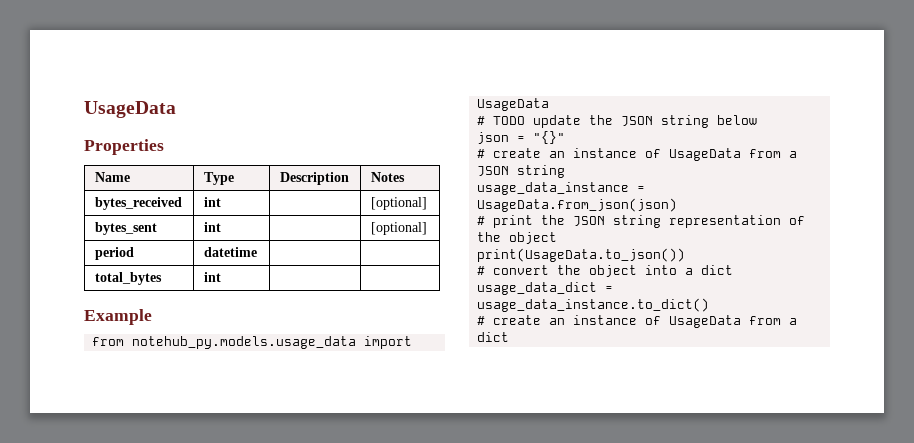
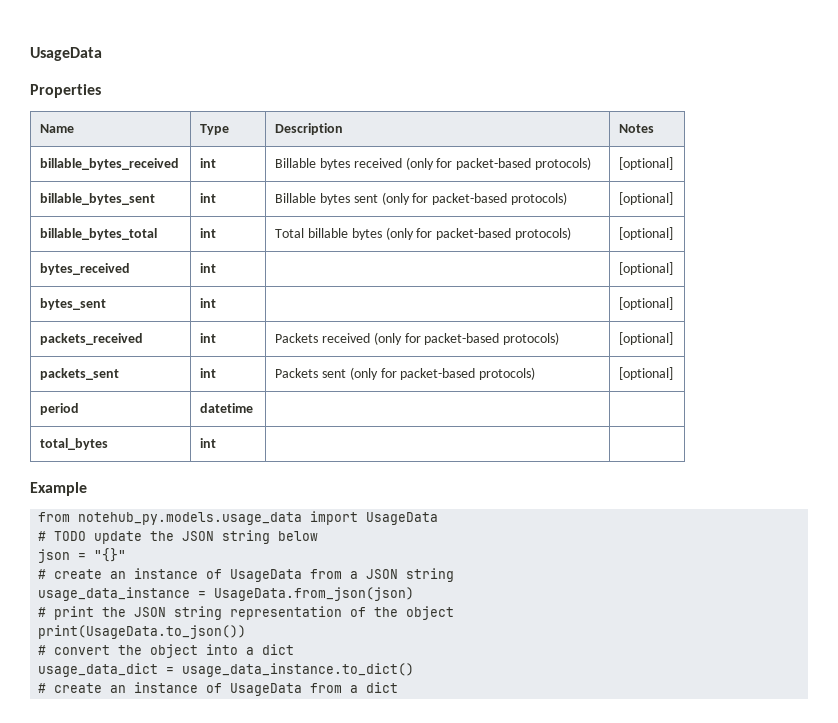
(405, 177) none -> [40,158,180,170] [200,158,217,168] [275,157,591,170] [619,157,674,170] [40,193,156,205] [200,193,217,203] [275,192,567,205] [619,192,674,205] [40,228,158,240] [200,228,217,238] [275,227,571,240] [619,227,674,240] // billable_bytes_received | int | Billable bytes received (only for packet-based protocols) | [optional] // billable_bytes_sent | int | Billable bytes sent (only for packet-based protocols) | [optional] // billable_bytes_total | int | Total billable bytes (only for packet-based protocols) | [optional]
(427, 228) none -> [40,333,144,345] [200,333,217,343] [275,332,560,345] [619,332,674,345] [40,368,120,380] [200,368,217,378] [275,367,536,380] [619,367,674,380] // packets_received | int | Packets received (only for packet-based protocols) | [optional] // packets_sent | int | Packets sent (only for packet-based protocols) | [optional]

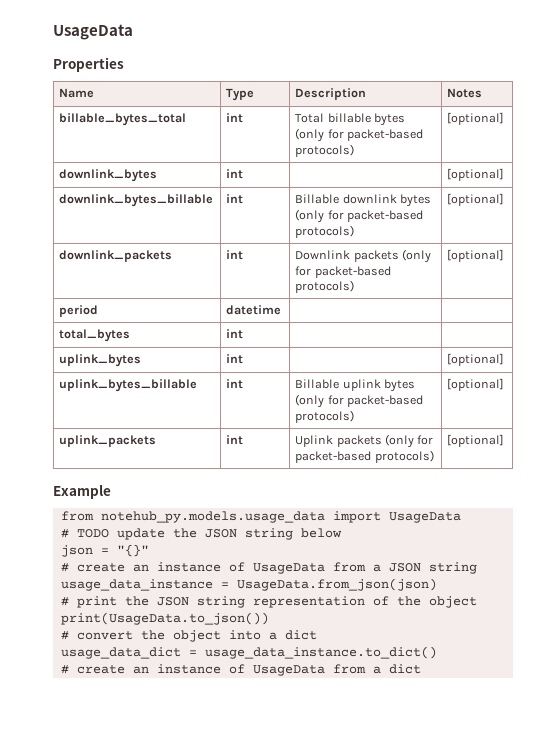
[40,158,180,170] [200,158,217,168] [275,157,591,170] [619,157,674,170] [40,193,156,205] [200,193,217,203] [275,192,567,205] [619,192,674,205] // billable_bytes_received | int | Billable bytes received (only for packet-based protocols) | [optional] // billable_bytes_sent | int | Billable bytes sent (only for packet-based protocols) | [optional] -> (483, 93) none
[40,263,131,275] [200,263,217,273] [619,262,674,275] [40,298,107,310] [200,298,217,308] [619,297,674,310] [40,333,144,345] [200,333,217,343] [275,332,560,345] [619,332,674,345] [40,368,120,380] [200,368,217,378] [275,368,347,378] bytes_received | int | | [optional] // bytes_sent | int | | [optional] // packets_received | int | Packets received (only for packet-based protocols) | [optional] // packets_sent | int | Packets sent -> [59,169,158,182] [226,169,244,179] [447,168,505,181] [59,194,214,207] [226,194,244,204] [295,194,432,207] [295,209,424,223] [295,225,355,238] [447,193,505,206] [59,250,173,262] [226,250,244,260] [295,250,399,262] downlink_bytes | int | | [optional] // downlink_bytes_billable | int | Billable downlink bytes (only for packet-based protocols) | [optional] // downlink_packets | int | Downlink packets
(217, 443) none -> [59,354,142,367] [226,354,244,364] [447,353,505,366] [59,379,198,392] [226,379,244,389] [295,379,416,392] [295,394,424,408] [295,410,355,423] [447,378,505,391] [59,435,157,447] [226,435,244,445] [295,434,434,448] [295,450,434,463] [447,434,505,447] // uplink_bytes | int | | [optional] // uplink_bytes_billable | int | Billable uplink bytes (only for packet-based protocols) | [optional] // uplink_packets | int | Uplink packets (only for packet-based protocols) | [optional]

